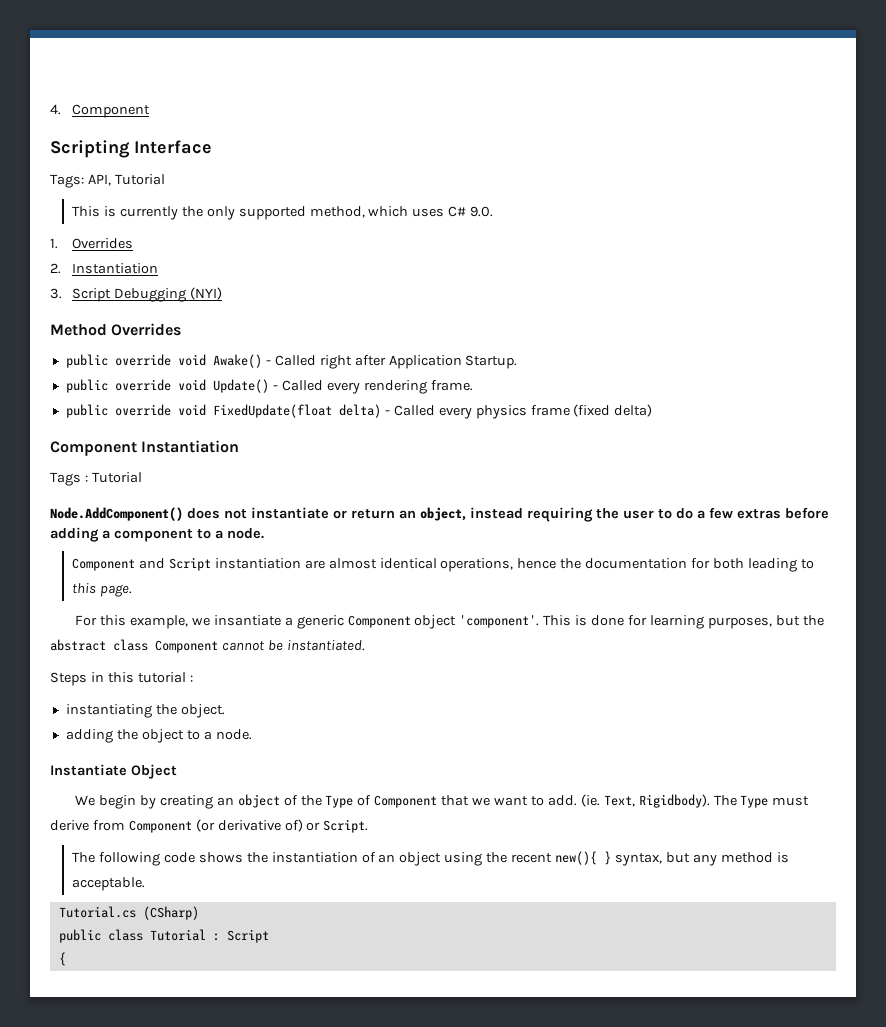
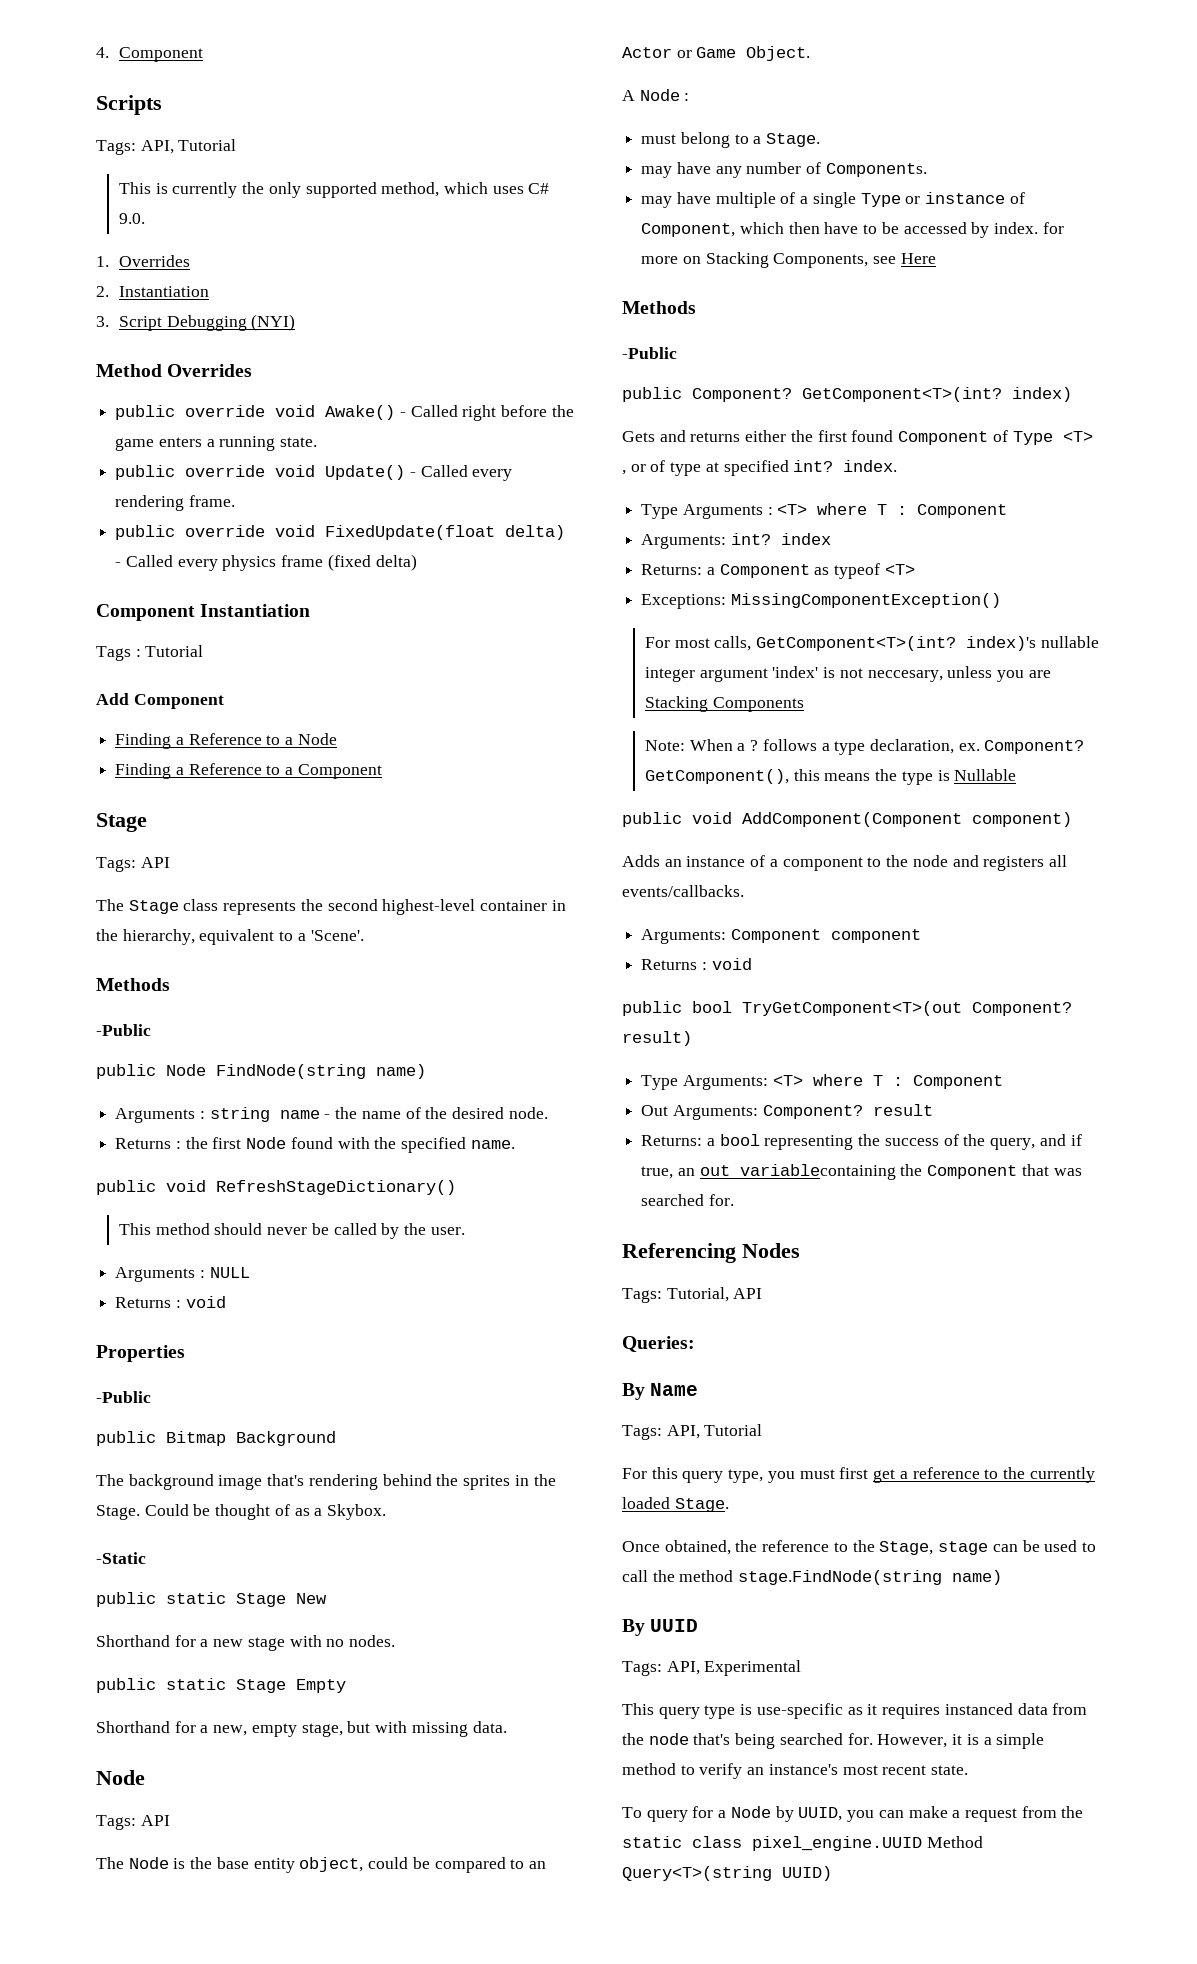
[50,140,212,158] Scripting Interface -> [96,95,162,115] Scripts
[354,355,518,369] after Application Startup. -> [501,405,574,417] [115,436,318,451] before the game enters a running state.
[50,507,829,522] [50,527,264,542] [72,557,814,572] [72,583,132,597] [75,615,824,629] [50,639,365,653] [50,672,193,686] [65,704,225,718] [65,729,252,743] [50,764,177,779] [75,794,810,809] [50,819,369,833] [72,851,789,866] [72,877,146,891] [58,906,199,920] [58,929,269,943] [58,952,66,966] Node.AddComponent() does not instantiate or return an object, instead requiring the user to do a few extras before adding a component to a node. // Component and Script instantiation are almost identical operations, hence the documentation for both leading to this page. // For this example, we insantiate a generic Component object 'component'. This is done for learning purposes, but the abstract class Component cannot be instantiated. // Steps in this tutorial : // instantiating the object. // adding the object to a node. // Instantiate Object // We begin by creating an object of the Type of Component that we want to add. (ie. Text, Rigidbody). The Type must derive from Component (or derivative of) or Script. // The following code shows the instantiation of an object using the recent new(){ } syntax, but any method is acceptable. // Tutorial.cs (CSharp) // public class Tutorial : Script // { -> [96,693,224,709] [115,733,337,749] [115,763,382,779] [96,813,147,832] [96,857,170,872] [96,899,566,915] [96,929,364,945] [96,978,170,991] [96,1024,151,1036] [96,1064,426,1079] [115,1107,548,1123] [115,1137,515,1153] [96,1180,456,1195] [118,1223,465,1239] [115,1267,250,1282] [115,1296,226,1308] [96,1345,185,1362] [96,1391,151,1403] [96,1431,336,1446] [96,1474,556,1490] [96,1504,387,1520] [96,1552,146,1564] [96,1592,327,1607] [96,1635,396,1651] [96,1678,346,1693] [96,1721,507,1737] [96,1770,145,1785] [96,1815,170,1830] [96,1857,546,1873] [622,46,811,61] [622,89,690,101] [641,132,821,148] [641,162,927,178] [641,192,1025,208] [641,222,1064,238] [641,252,936,268] [622,301,696,314] [622,347,677,359] [622,387,1072,402] [622,430,1093,445] [622,460,898,476] [641,503,1008,519] [641,533,831,549] [641,563,915,579] [641,593,1001,609] [644,636,1099,651] [644,666,1051,682] [644,696,804,712] [644,739,1085,755] [644,769,1017,785] [622,812,1072,827] [622,855,1067,871] [622,885,744,897] [641,929,921,944] [641,958,752,970] [622,1001,1072,1016] [622,1031,692,1046] [641,1074,1003,1090] [641,1104,933,1120] [641,1134,1082,1150] [641,1164,1082,1180] [641,1194,734,1206] [622,1243,800,1263] [622,1287,763,1303] [622,1336,695,1352] [622,1383,699,1400] [622,1424,763,1440] [622,1467,1095,1483] [622,1497,729,1512] [622,1540,1096,1555] [622,1570,1003,1585] [622,1619,699,1636] [622,1660,802,1676] [622,1703,1088,1719] [622,1733,1045,1749] [622,1763,969,1779] [622,1806,1084,1822] [622,1836,983,1851] [622,1866,832,1881] Add Component // Finding a Reference to a Node // Finding a Reference to a Component // Stage // Tags: API // The Stage class represents the second highest-level container in the hierarchy, equivalent to a 'Scene'. // Methods // -Public // public Node FindNode(string name) // Arguments : string name - the name of the desired node. // Returns : the first Node found with the specified name. // public void RefreshStageDictionary() // This method should never be called by the user. // Arguments : NULL // Returns : void // Properties // -Public // public Bitmap Background // The background image that's rendering behind the sprites in the Stage. Could be thought of as a Skybox. // -Static // public static Stage New // Shorthand for a new stage with no nodes. // public static Stage Empty // Shorthand for a new, empty stage, but with missing data. // Node // Tags: API // The Node is the base entity object, could be compared to an Actor or Game Object. // A Node : // must belong to a Stage. // may have any number of Components. // may have multiple of a single Type or instance of Component, which then have to be accessed by index. for more on Stacking Components, see Here // Methods // -Public // public Component? GetComponent<T>(int? index) // Gets and returns either the first found Component of Type <T> , or of type at specified int? index. // Type Arguments : <T> where T : Component // Arguments: int? index // Returns: a Component as typeof <T> // Exceptions: MissingComponentException() // For most calls, GetComponent<T>(int? index)'s nullable integer argument 'index' is not neccesary, unless you are Stacking Components // Note: When a ? follows a type declaration, ex. Component? GetComponent(), this means the type is Nullable // public void AddComponent(Component component) // Adds an instance of a component to the node and registers all events/callbacks. // Arguments: Component component // Returns : void // public bool TryGetComponent<T>(out Component? result) // Type Arguments: <T> where T : Component // Out Arguments: Component? result // Returns: a bool representing the success of the query, and if true, an out variablecontaining the Component that was searched for. // Referencing Nodes // Tags: Tutorial, API // Queries: // By Name // Tags: API, Tutorial // For this query type, you must first get a reference to the currently loaded Stage. // Once obtained, the reference to the Stage, stage can be used to call the method stage.FindNode(string name) // By UUID // Tags: API, Experimental // This query type is use-specific as it requires instanced data from the node that's being searched for. However, it is a simple method to verify an instance's most recent state. // To query for a Node by UUID, you can make a request from the static class pixel_engine.UUID Method Query<T>(string UUID)

